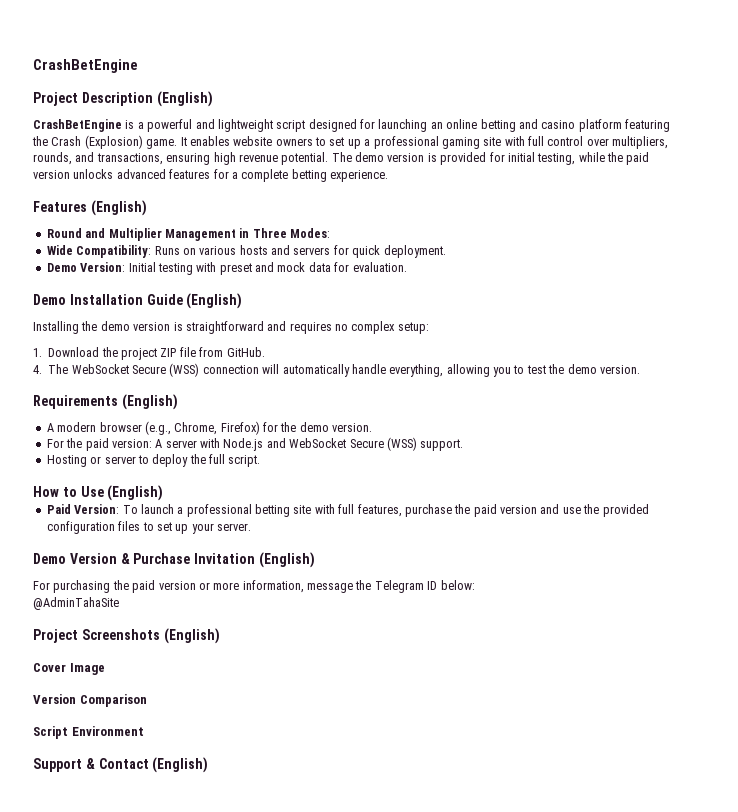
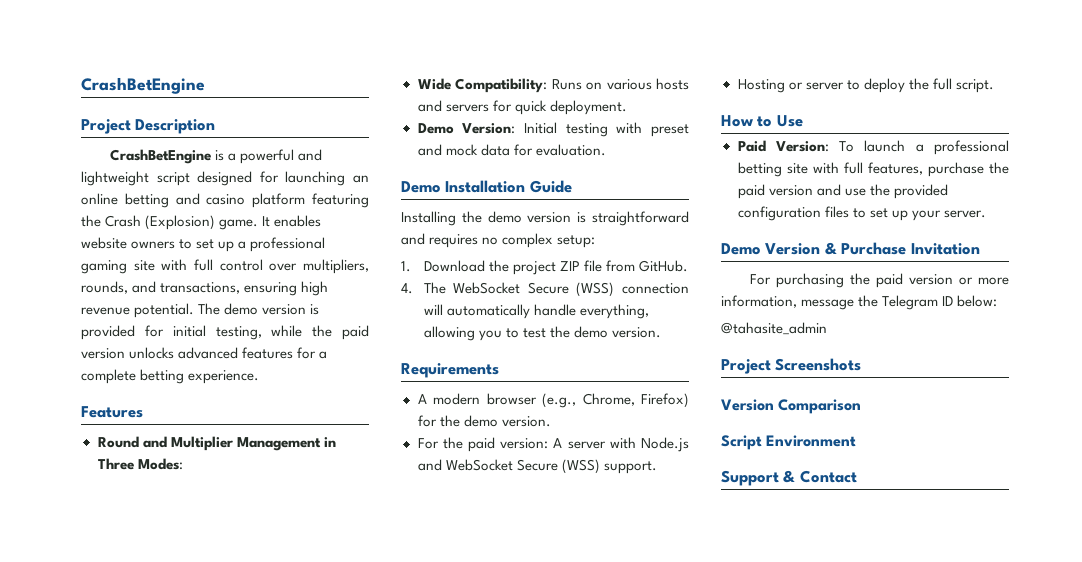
[156,91,213,107] (English) -> (216, 126) none
[90,200,147,216] (English) -> (143, 412) none
[186,293,243,309] (English) -> (572, 186) none
[121,394,178,410] (English) -> (499, 370) none
[107,485,164,501] (English) -> (803, 121) none
[258,552,315,568] (English) -> (980, 249) none
[33,597,119,610] @AdminTahaSite -> [721,322,827,335] @tahasite_admin
[163,628,220,644] [33,663,105,675] (English) // Cover Image -> (862, 364) none
[152,757,209,773] (English) -> (857, 476) none

